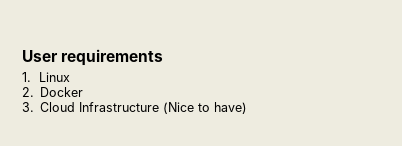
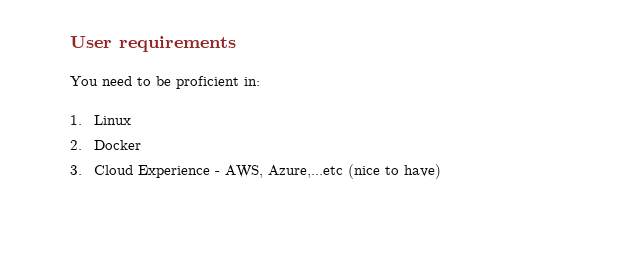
(164, 57) none -> [70,76,260,89] // You need to be proficient in:
[79,102,195,114] Infrastructure (Nice -> [137,164,380,179] Experience - AWS, Azure,...etc (nice

